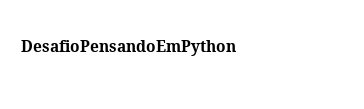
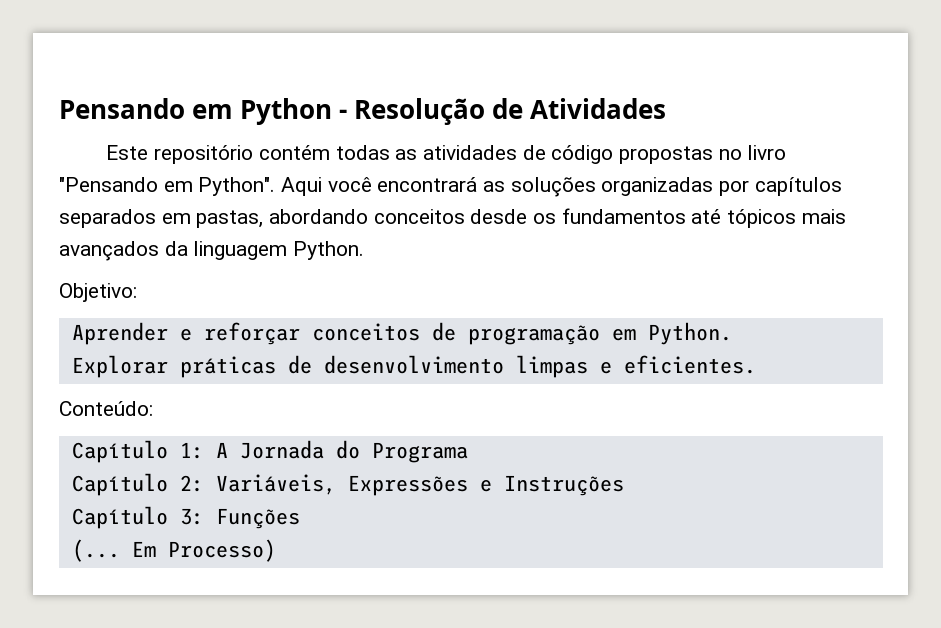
[21,40,236,56] DesafioPensandoEmPython -> [59,98,667,125] [106,145,787,164] [59,177,842,197] [59,208,846,228] [59,241,365,261] [59,283,137,302] [71,322,732,345] [71,355,756,378] [59,401,153,416] [71,440,468,463] [71,473,624,496] [71,506,300,529] [71,539,276,562] Pensando em Python - Resolução de Atividades // Este repositório contém todas as atividades de código propostas no livro "Pensando em Python". Aqui você encontrará as soluções organizadas por capítulos separados em pastas, abordando conceitos desde os fundamentos até tópicos mais avançados da linguagem Python. // Objetivo: // Aprender e reforçar conceitos de programação em Python. // Explorar práticas de desenvolvimento limpas e eficientes. // Conteúdo: // Capítulo 1: A Jornada do Programa // Capítulo 2: Variáveis, Expressões e Instruções // Capítulo 3: Funções // (... Em Processo)

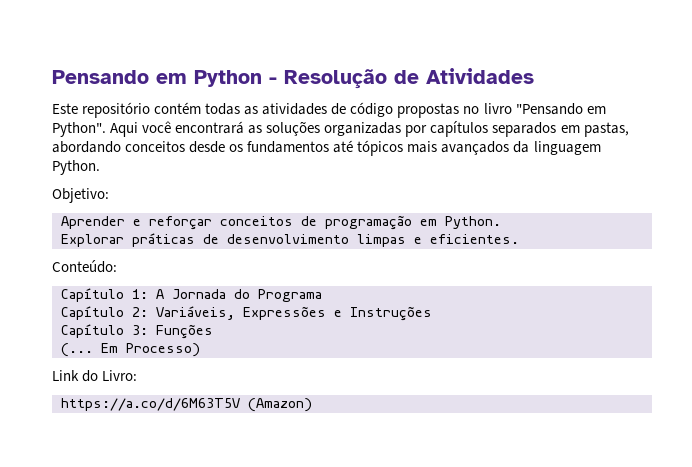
(276, 550) none -> [52,370,138,382] [61,398,312,412] // Link do Livro: // https://a.co/d/6M63T5V (Amazon)

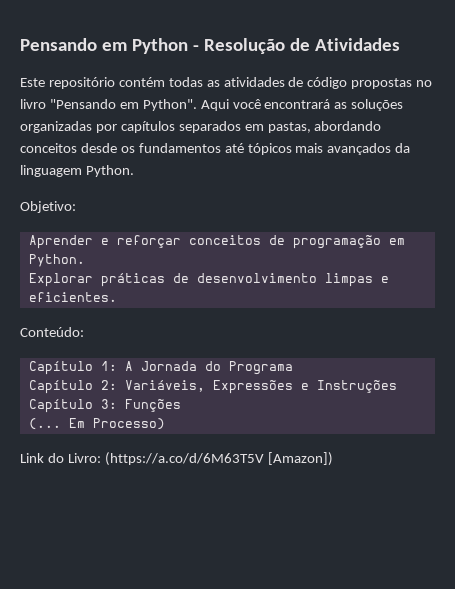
[61,398,312,412] // https://a.co/d/6M63T5V (Amazon) -> [104,452,333,466] (https://a.co/d/6M63T5V [Amazon])

